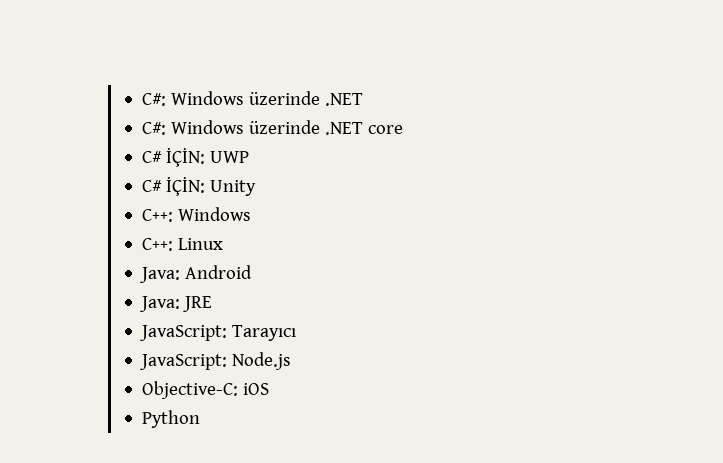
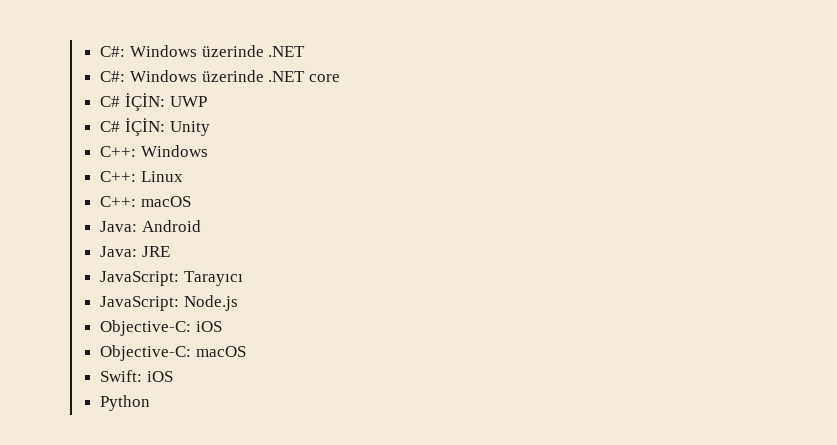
(223, 244) none -> [100,196,192,207] // C++: macOS
(269, 389) none -> [100,345,247,361] [100,370,174,382] // Objective-C: macOS // Swift: iOS

